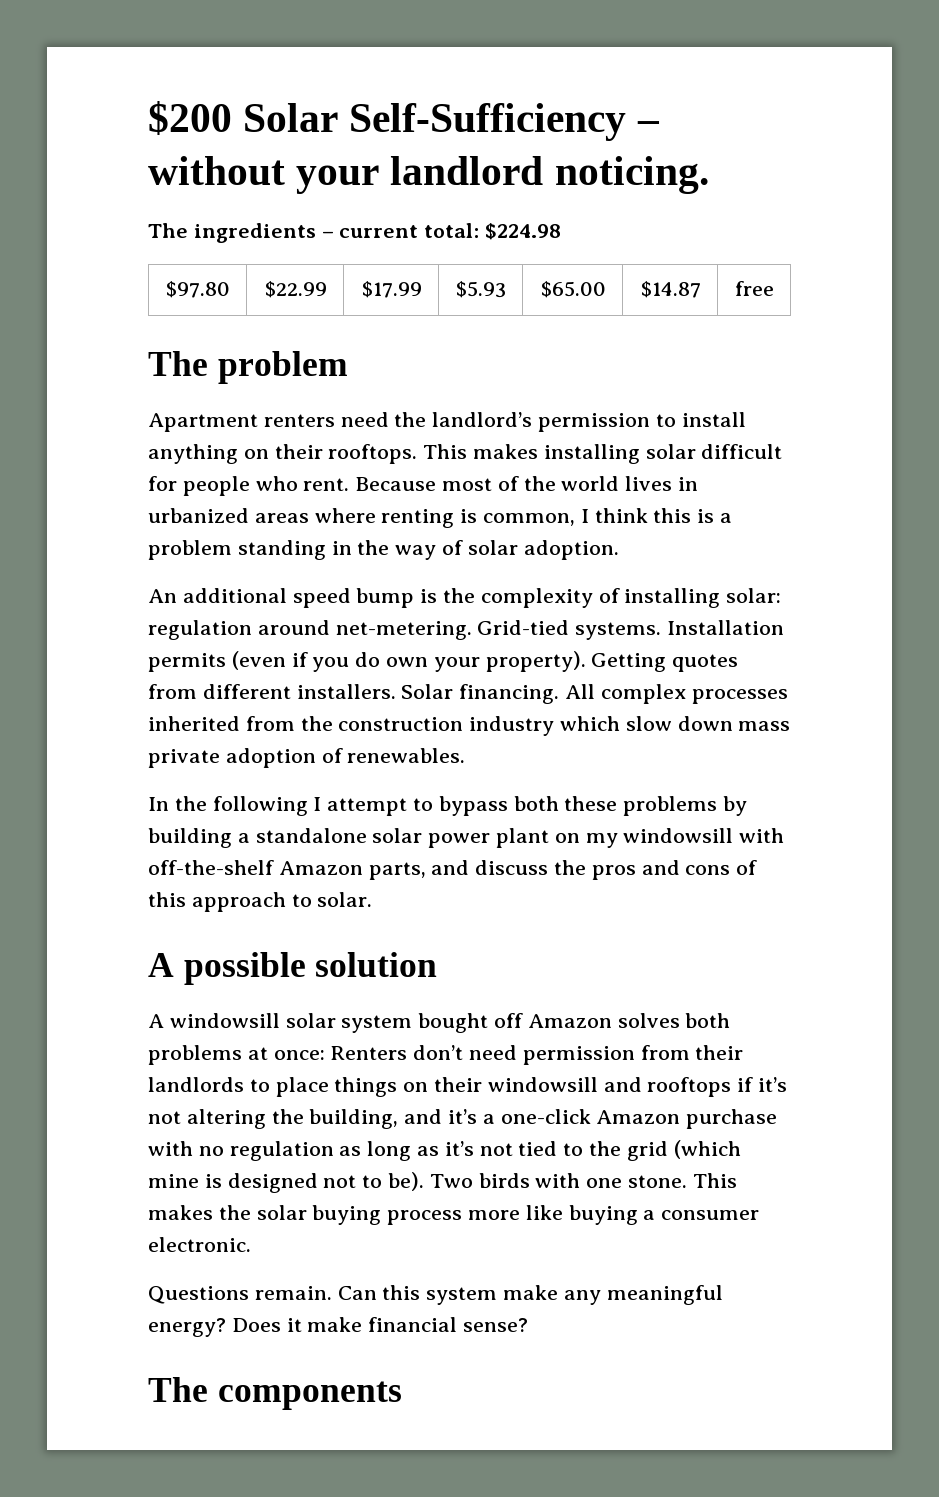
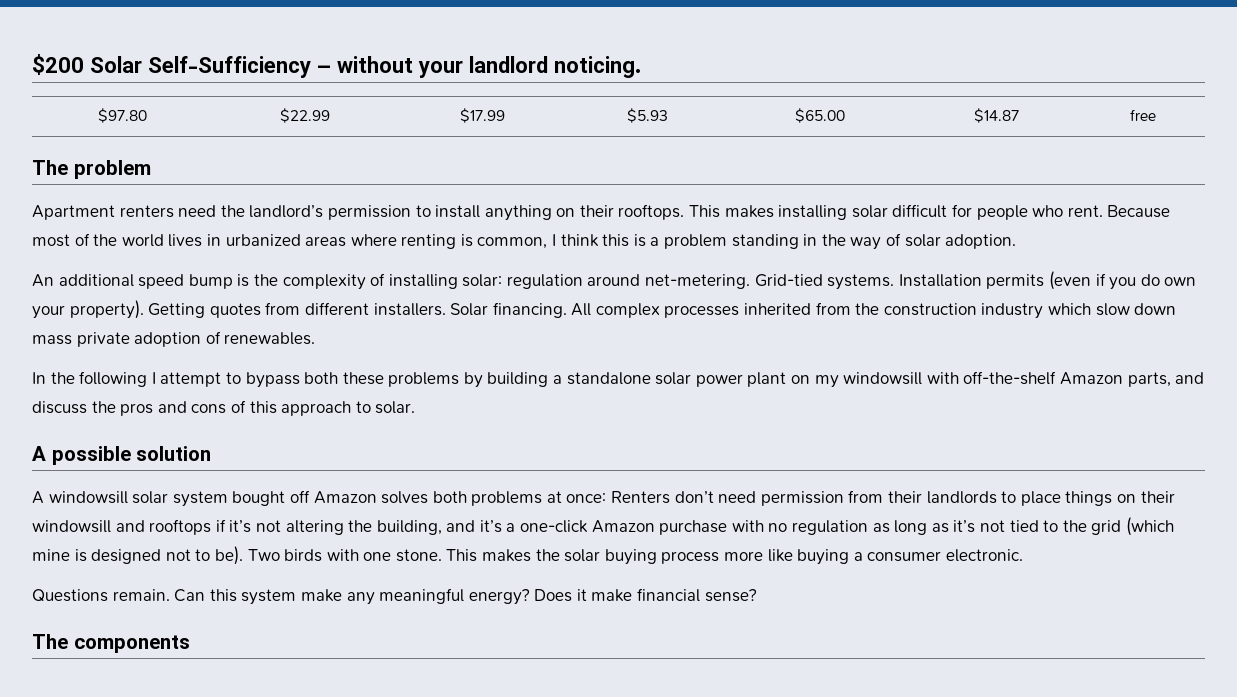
[148,223,562,243] // The ingredients – current total: $224.98 -> (641, 67) none

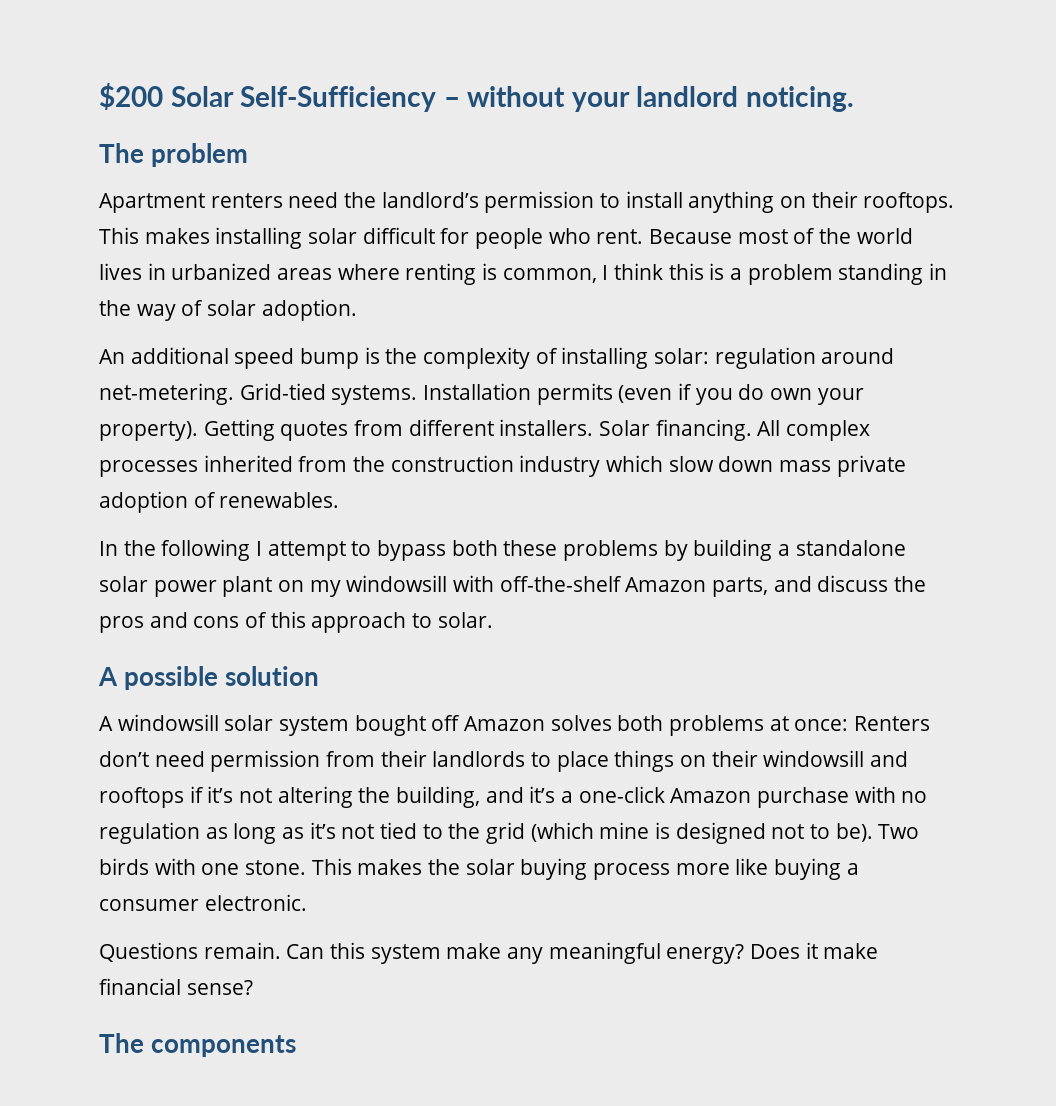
[98,108,147,123] [279,108,330,123] [459,108,505,123] [627,108,668,123] [794,108,845,123] [974,108,1019,123] [1130,109,1156,121] // $97.80 | $22.99 | $17.99 | $5.93 | $65.00 | $14.87 | free -> (854, 99) none

